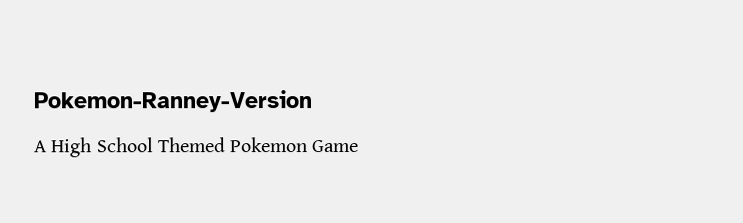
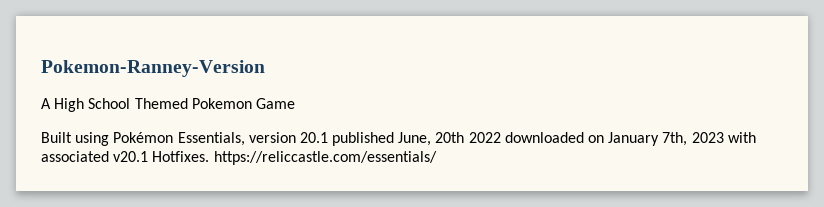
(360, 146) none -> [41,132,756,146] [41,151,437,165] // Built using Pokémon Essentials, version 20.1 published June, 20th 2022 downloaded on January 7th, 2023 with associated v20.1 Hotfixes. https://reliccastle.com/essentials/

